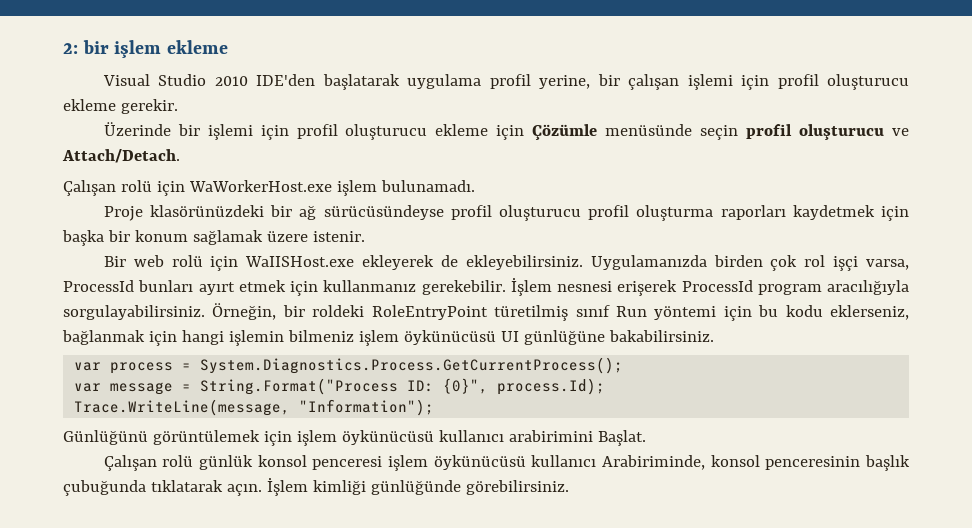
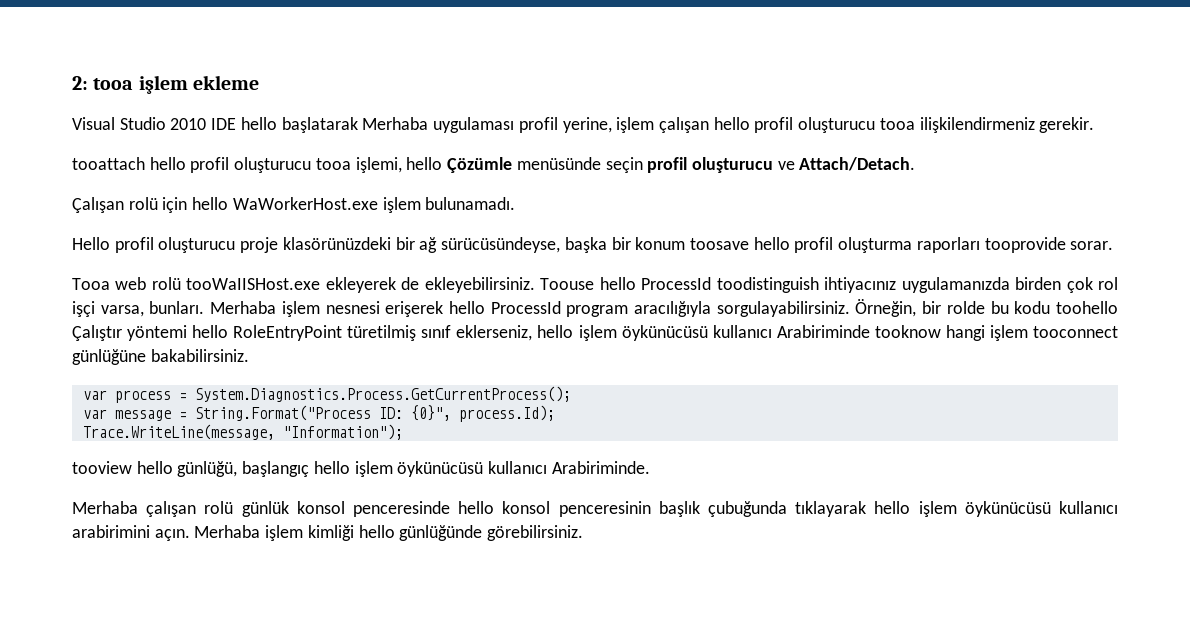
[82,40,109,54] bir -> [93,78,134,90] tooa
[256,74,909,90] [63,99,178,114] [103,122,525,140] IDE'den başlatarak uygulama profil yerine, bir çalışan işlemi için profil oluşturucu ekleme gerekir. // Üzerinde bir işlemi için profil oluşturucu ekleme için -> [211,117,1095,133] [72,157,443,173] IDE hello başlatarak Merhaba uygulaması profil yerine, işlem çalışan hello profil oluşturucu tooa ilişkilendirmeniz gerekir. // tooattach hello profil oluşturucu tooa işlemi, hello
(185, 188) none -> [192,197,229,210] hello
[103,205,909,221] [62,230,365,246] [103,255,707,271] Proje klasörünüzdeki bir ağ sürücüsündeyse profil oluşturucu profil oluşturma raporları kaydetmek için başka bir konum sağlamak üzere istenir. // Bir web rolü için WaIISHost.exe ekleyerek de ekleyebilirsiniz. Uygulamanızda -> [72,237,1114,253] [72,277,1010,293] Hello profil oluşturucu proje klasörünüzdeki bir ağ sürücüsündeyse, başka bir konum toosave hello profil oluşturma raporları tooprovide sorar. // Tooa web rolü tooWaIISHost.exe ekleyerek de ekleyebilirsiniz. Toouse hello ProcessId toodistinguish ihtiyacınız uygulamanızda
[63,278,552,296] ProcessId bunları ayırt etmek için kullanmanız gerekebilir. İşlem -> [149,301,320,317] bunları. Merhaba işlem
(678, 288) none -> [448,301,485,314] hello
[312,305,909,321] [62,330,519,346] roldeki RoleEntryPoint türetilmiş sınıf Run yöntemi için bu kodu eklerseniz, bağlanmak için hangi işlemin bilmeniz işlem öykünücüsü UI -> [946,301,1119,314] [72,325,1119,341] rolde bu kodu toohello Çalıştır yöntemi hello RoleEntryPoint türetilmiş sınıf eklerseniz, hello işlem öykünücüsü kullanıcı Arabiriminde tooknow hangi işlem tooconnect
[63,430,646,446] [103,455,910,471] [63,478,366,496] Günlüğünü görüntülemek için işlem öykünücüsü kullanıcı arabirimini Başlat. // Çalışan rolü günlük konsol penceresi işlem öykünücüsü kullanıcı Arabiriminde, konsol penceresinin başlık çubuğunda tıklatarak açın. İşlem kimliği -> [72,461,650,477] [72,501,1119,517] [72,525,395,541] tooview hello günlüğü, başlangıç hello işlem öykünücüsü kullanıcı Arabiriminde. // Merhaba çalışan rolü günlük konsol penceresinde hello konsol penceresinin başlık çubuğunda tıklayarak hello işlem öykünücüsü kullanıcı arabirimini açın. Merhaba işlem kimliği hello

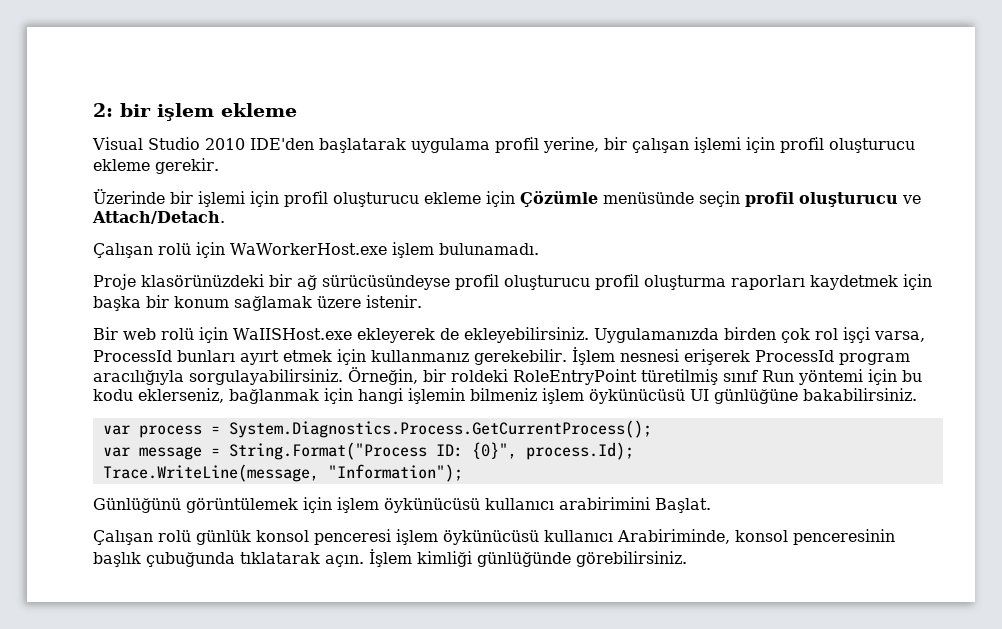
[93,78,134,90] tooa -> [120,103,151,117] bir
[211,117,1095,133] [72,157,443,173] IDE hello başlatarak Merhaba uygulaması profil yerine, işlem çalışan hello profil oluşturucu tooa ilişkilendirmeniz gerekir. // tooattach hello profil oluşturucu tooa işlemi, hello -> [250,137,915,153] [93,158,219,174] [93,189,515,207] IDE'den başlatarak uygulama profil yerine, bir çalışan işlemi için profil oluşturucu ekleme gerekir. // Üzerinde bir işlemi için profil oluşturucu ekleme için
[192,197,229,210] hello -> (225, 250) none
[72,237,1114,253] [72,277,1010,293] Hello profil oluşturucu proje klasörünüzdeki bir ağ sürücüsündeyse, başka bir konum toosave hello profil oluşturma raporları tooprovide sorar. // Tooa web rolü tooWaIISHost.exe ekleyerek de ekleyebilirsiniz. Toouse hello ProcessId toodistinguish ihtiyacınız uygulamanızda -> [93,274,932,290] [93,295,422,311] [93,327,719,343] Proje klasörünüzdeki bir ağ sürücüsündeyse profil oluşturucu profil oluşturma raporları kaydetmek için başka bir konum sağlamak üzere istenir. // Bir web rolü için WaIISHost.exe ekleyerek de ekleyebilirsiniz. Uygulamanızda
[149,301,320,317] bunları. Merhaba işlem -> [93,347,615,365] ProcessId bunları ayırt etmek için kullanmanız gerekebilir. İşlem
[448,301,485,314] hello -> (750, 357) none
[946,301,1119,314] [72,325,1119,341] rolde bu kodu toohello Çalıştır yöntemi hello RoleEntryPoint türetilmiş sınıf eklerseniz, hello işlem öykünücüsü kullanıcı Arabiriminde tooknow hangi işlem tooconnect -> [451,369,922,385] [93,388,709,404] roldeki RoleEntryPoint türetilmiş sınıf Run yöntemi için bu kodu eklerseniz, bağlanmak için hangi işlemin bilmeniz işlem öykünücüsü UI
[72,461,650,477] [72,501,1119,517] [72,525,395,541] tooview hello günlüğü, başlangıç hello işlem öykünücüsü kullanıcı Arabiriminde. // Merhaba çalışan rolü günlük konsol penceresinde hello konsol penceresinin başlık çubuğunda tıklayarak hello işlem öykünücüsü kullanıcı arabirimini açın. Merhaba işlem kimliği hello -> [93,497,711,513] [93,529,895,545] [93,549,472,567] Günlüğünü görüntülemek için işlem öykünücüsü kullanıcı arabirimini Başlat. // Çalışan rolü günlük konsol penceresi işlem öykünücüsü kullanıcı Arabiriminde, konsol penceresinin başlık çubuğunda tıklatarak açın. İşlem kimliği

